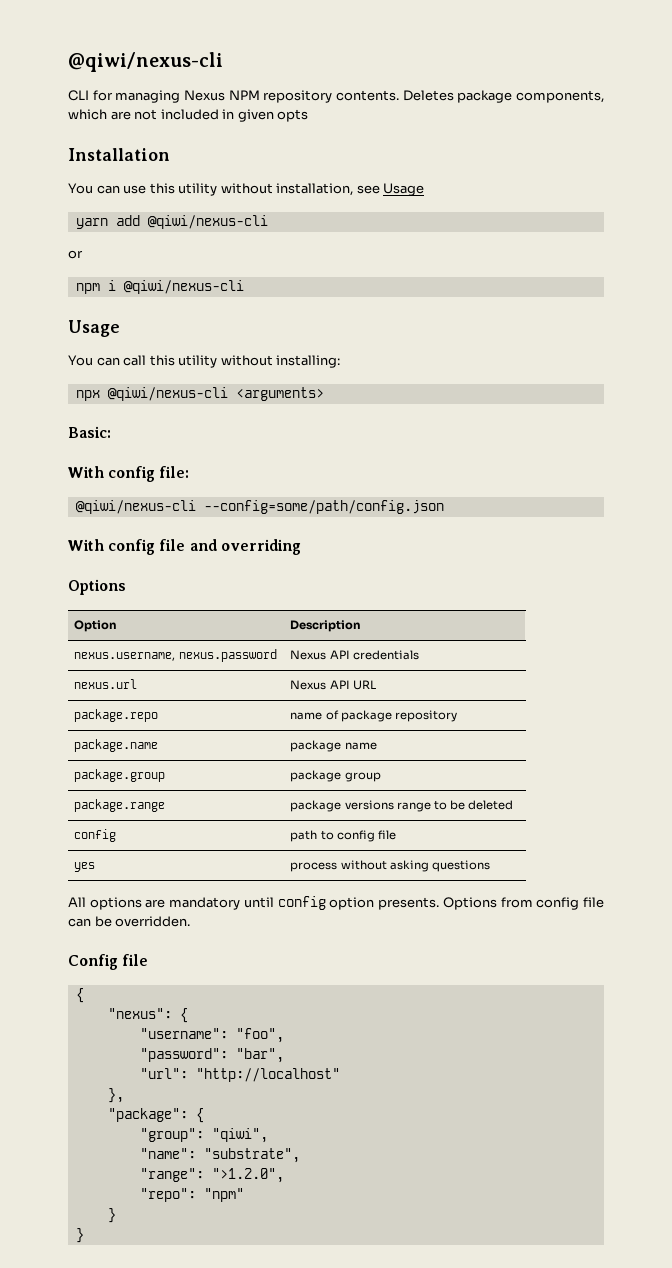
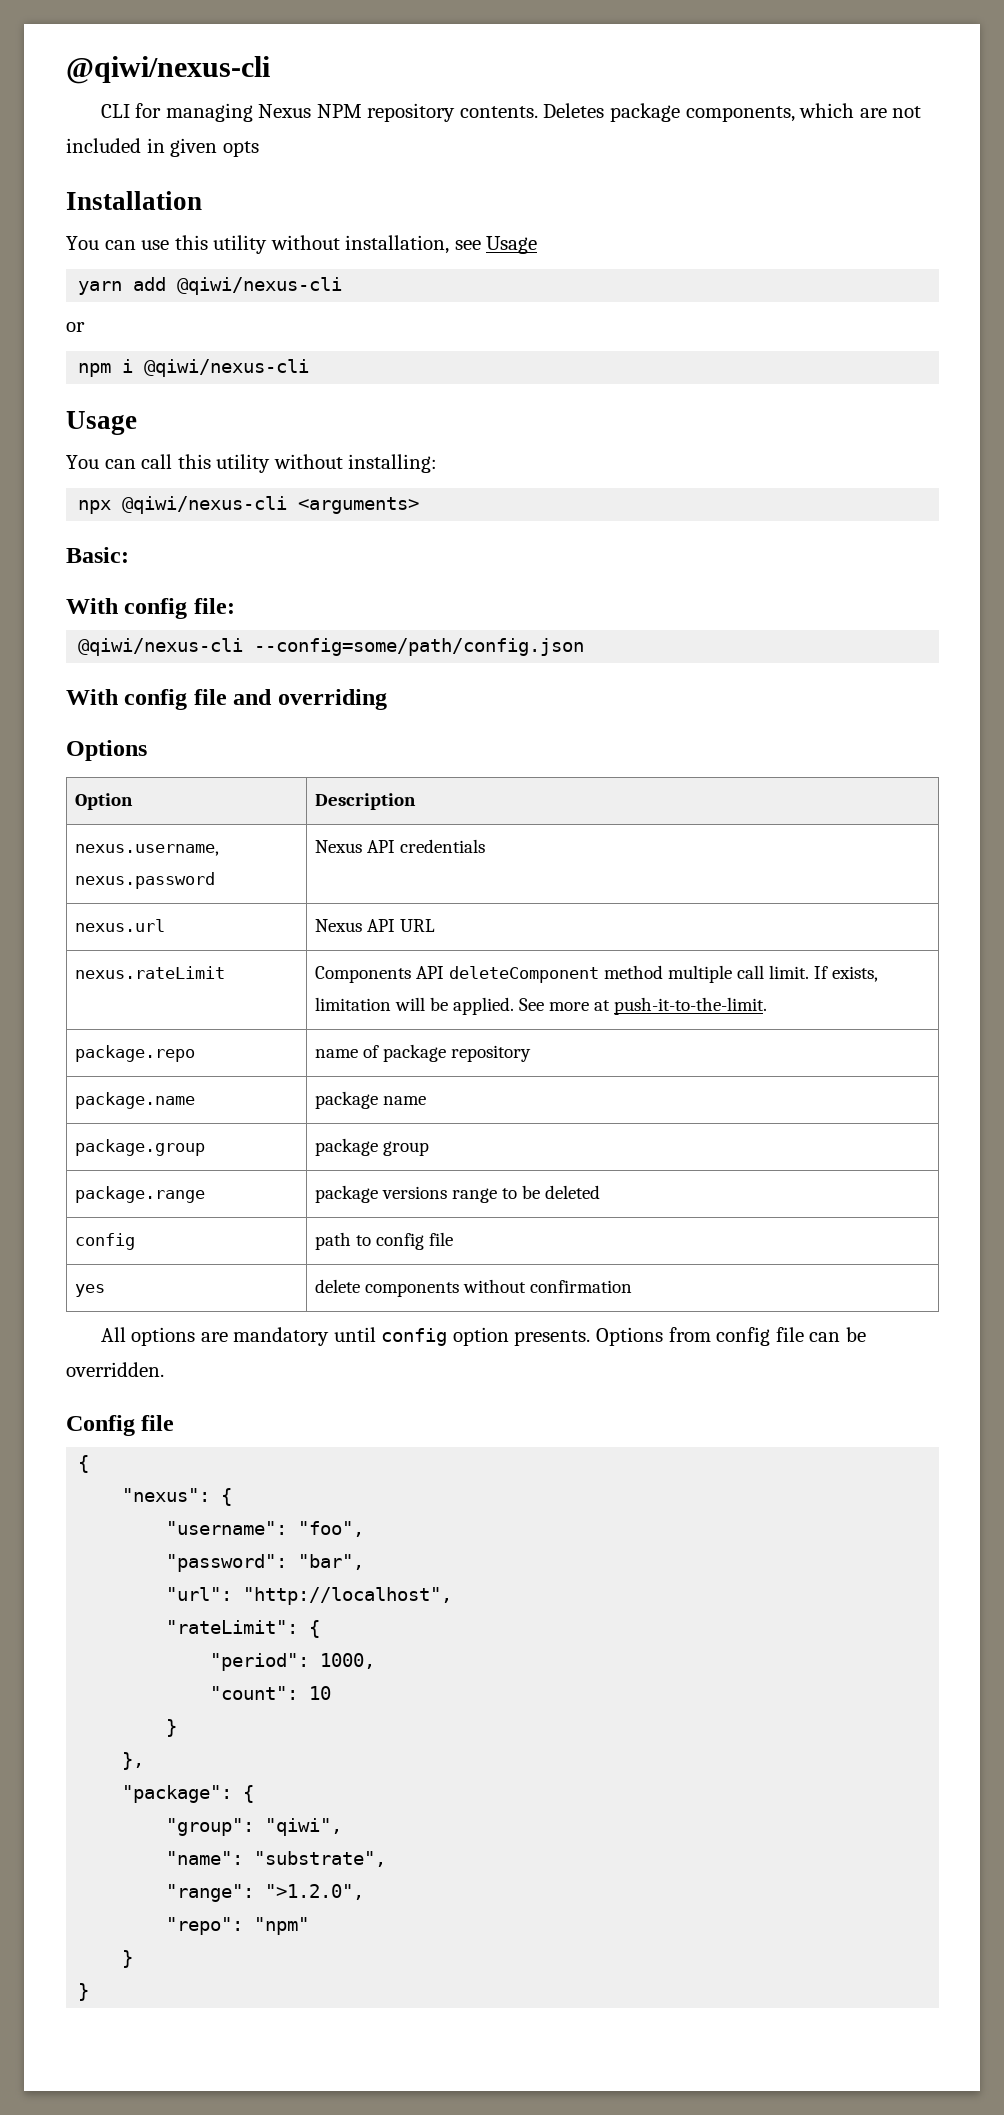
(376, 685) none -> [74,966,225,979] [314,965,878,983] [314,997,767,1015] // nexus.rateLimit | Components API deleteComponent method multiple call limit. If exists, limitation will be applied. See more at push-it-to-the-limit.
[290,860,490,872] process without asking questions -> [314,1279,632,1297] delete components without confirmation
[195,1068,340,1082] "http://localhost" -> [243,1587,453,1605] [166,1620,321,1638] [210,1653,376,1671] [210,1686,332,1700] [166,1719,178,1737] "http://localhost", // "rateLimit": { // "period": 1000, // "count": 10 // }

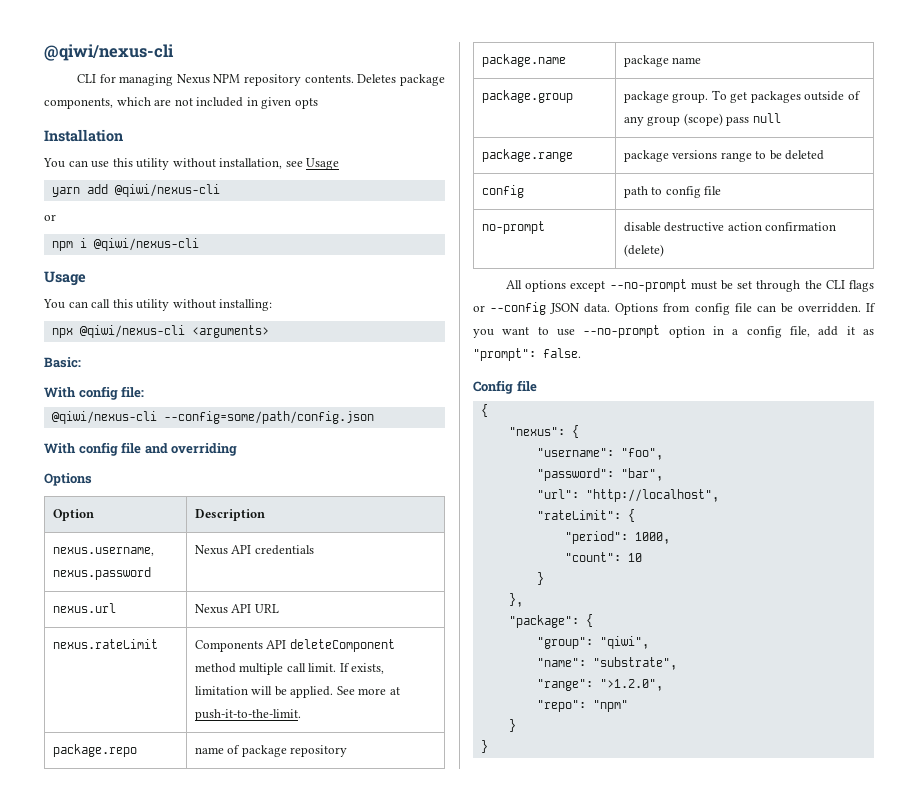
[382,1141,429,1156] group -> [672,90,861,103] [623,113,781,126] group. To get packages outside of any group (scope) pass null
[74,1284,105,1297] [314,1279,526,1297] yes | delete components without -> [481,221,545,234] [623,222,762,232] no-prompt | disable destructive action
(632, 1286) none -> [623,244,664,257] (delete)
[200,1327,591,1346] are mandatory until config option presents. -> [570,279,874,292] [473,302,611,315] except --no-prompt must be set through the CLI flags or --config JSON data.
(164, 1369) none -> [865,303,876,312] [473,325,874,338] [473,348,581,361] If you want to use --no-prompt option in a config file, add it as "prompt": false.

